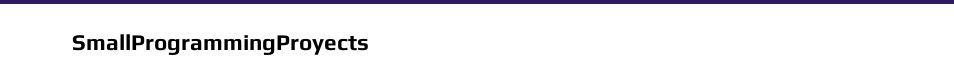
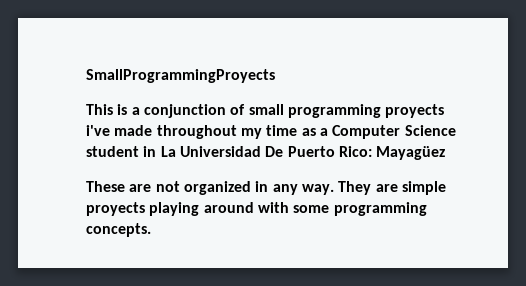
(369, 44) none -> [86,104,445,118] [86,125,456,139] [86,146,446,160] [86,181,446,195] [86,202,427,216] [86,223,151,237] // This is a conjunction of small programming proyects i've made throughout my time as a Computer Science student in La Universidad De Puerto Rico: Mayagüez // These are not organized in any way. They are simple proyects playing around with some programming concepts.

